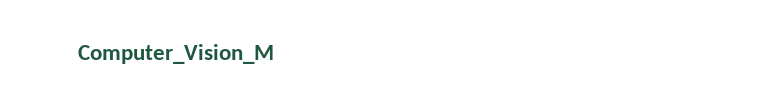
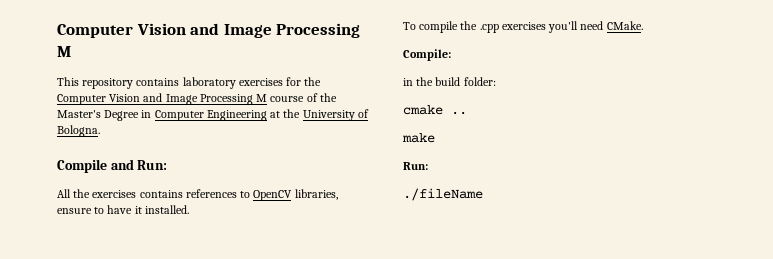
[78,44,274,64] Computer_Vision_M -> [57,23,361,38] [57,46,71,57] [57,77,322,89] [57,93,337,105] [57,109,369,121] [57,125,100,137] [57,159,168,173] [57,189,338,201] [57,205,189,214] [403,21,643,33] [403,49,451,61] [403,77,496,86] [403,105,467,115] [402,133,435,143] [403,162,428,170] [403,188,483,201] Computer Vision and Image Processing M // This repository contains laboratory exercises for the Computer Vision and Image Processing M course of the Master's Degree in Computer Engineering at the University of Bologna. // Compile and Run: // All the exercises contains references to OpenCV libraries, ensure to have it installed. // To compile the .cpp exercises you'll need CMake. // Compile: // in the build folder: // cmake .. // make // Run: // ./fileName

